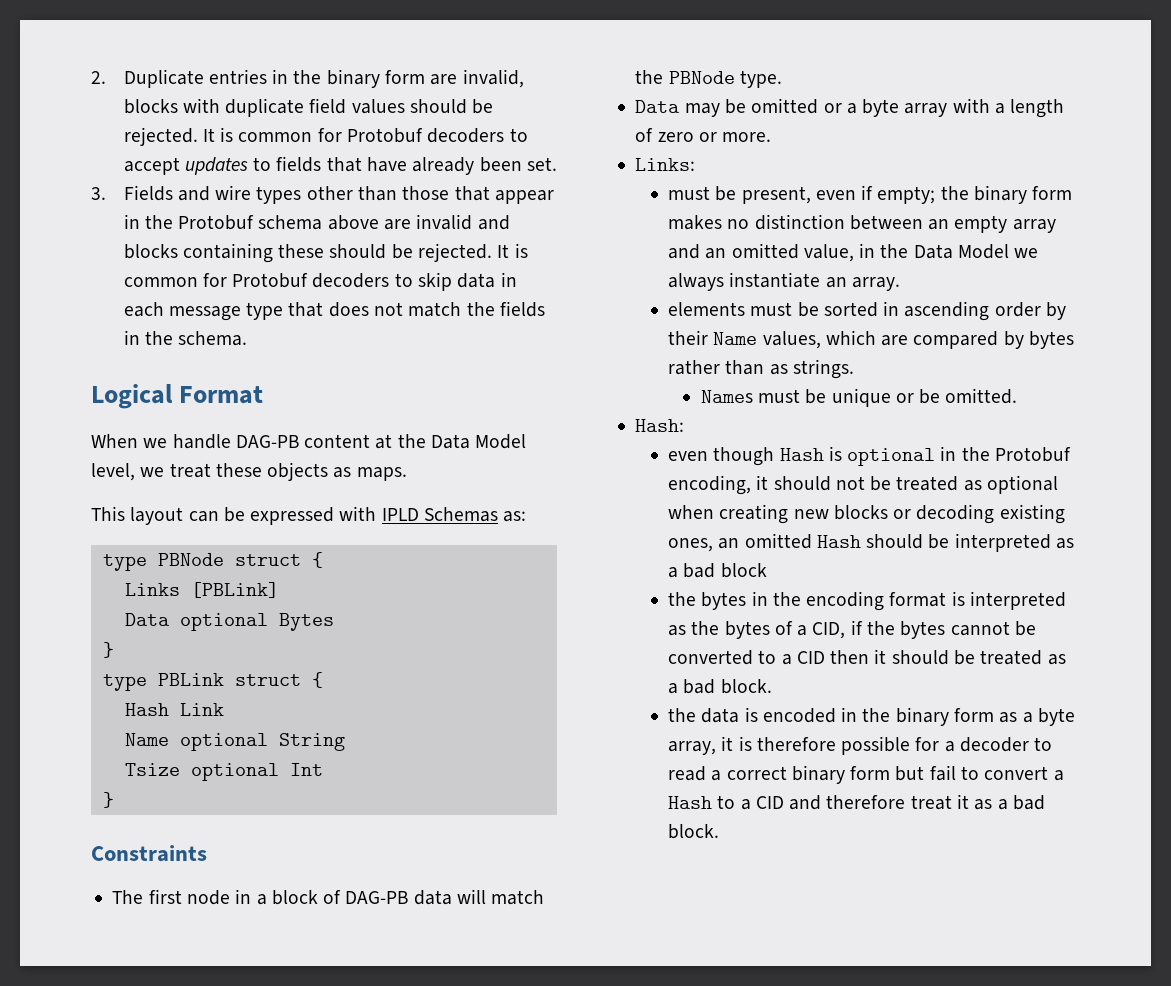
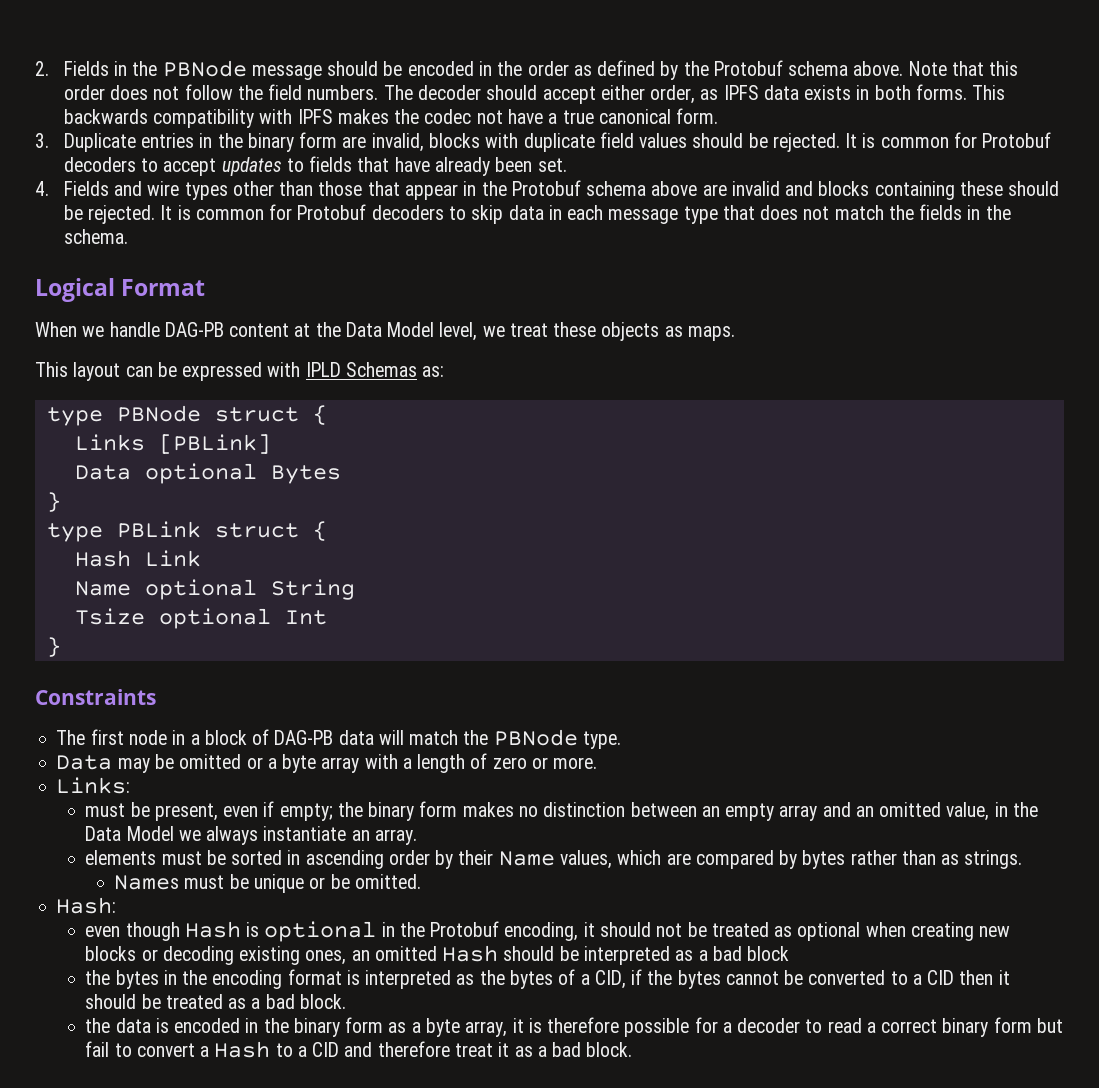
(106, 77) none -> [63,60,1019,80] [63,84,1006,104] [63,108,719,128] [35,133,49,148] Fields in the PBNode message should be encoded in the order as defined by the Protobuf schema above. Note that this order does not follow the field numbers. The decoder should accept either order, as IPFS data exists in both forms. This backwards compatibility with IPFS makes the codec not have a true canonical form. // 3.
[91,187,106,200] 3. -> [35,181,49,196] 4.

